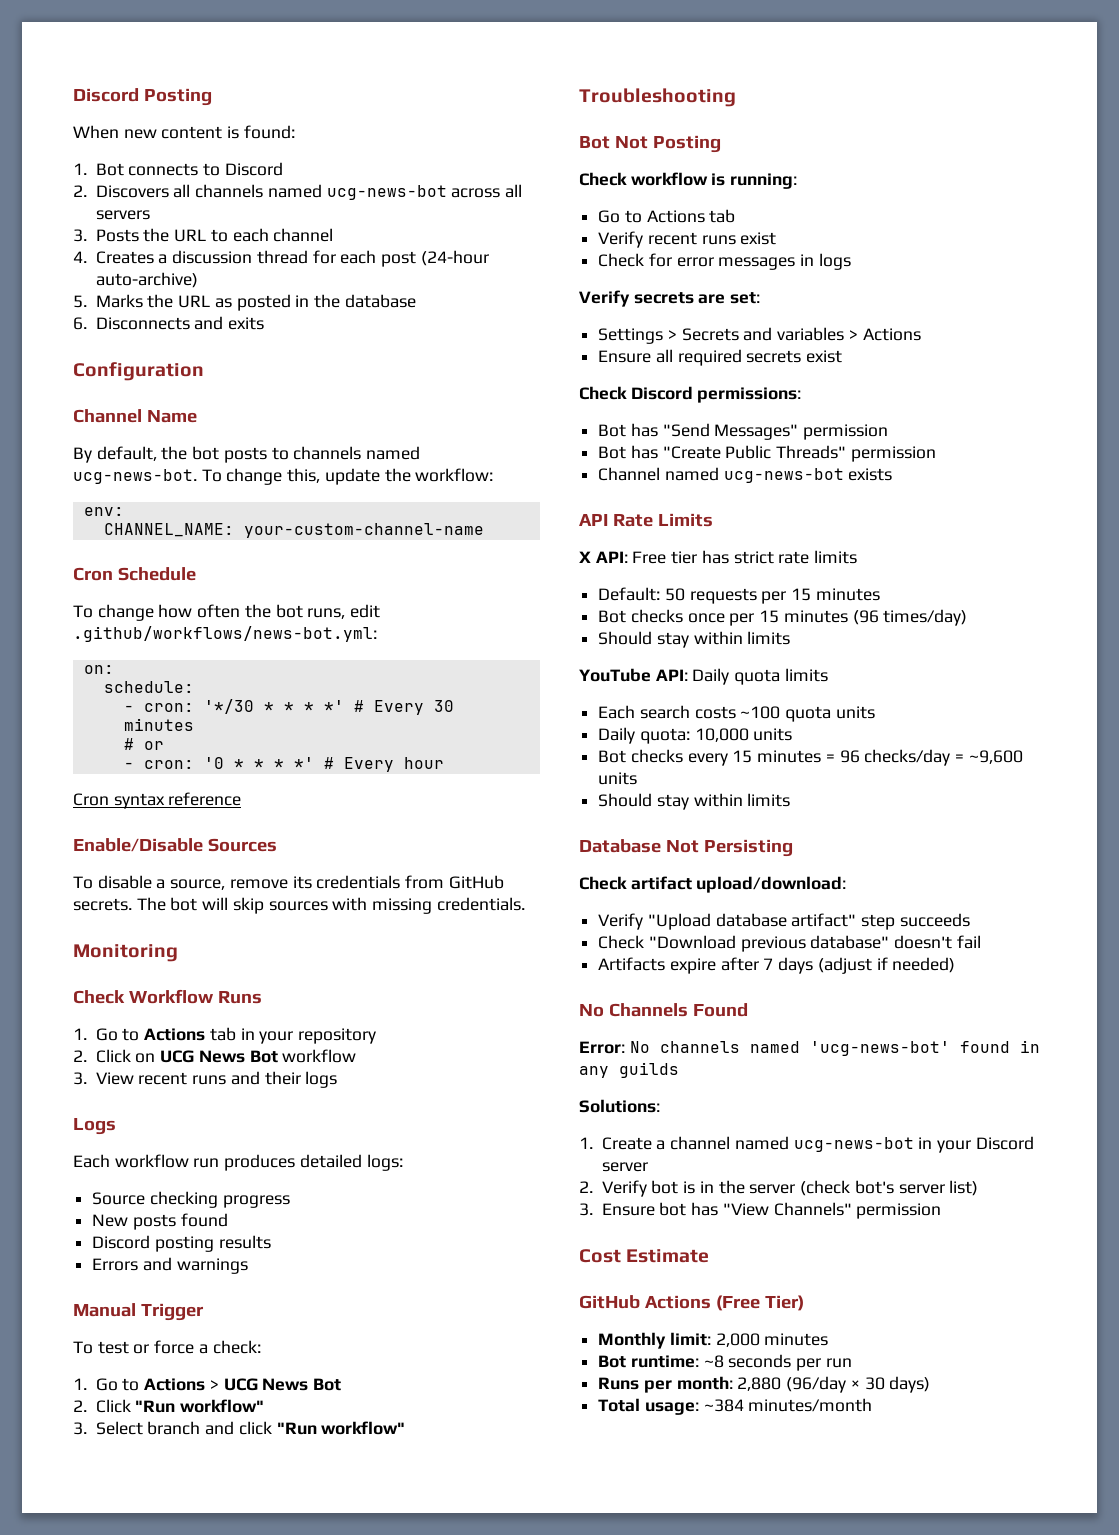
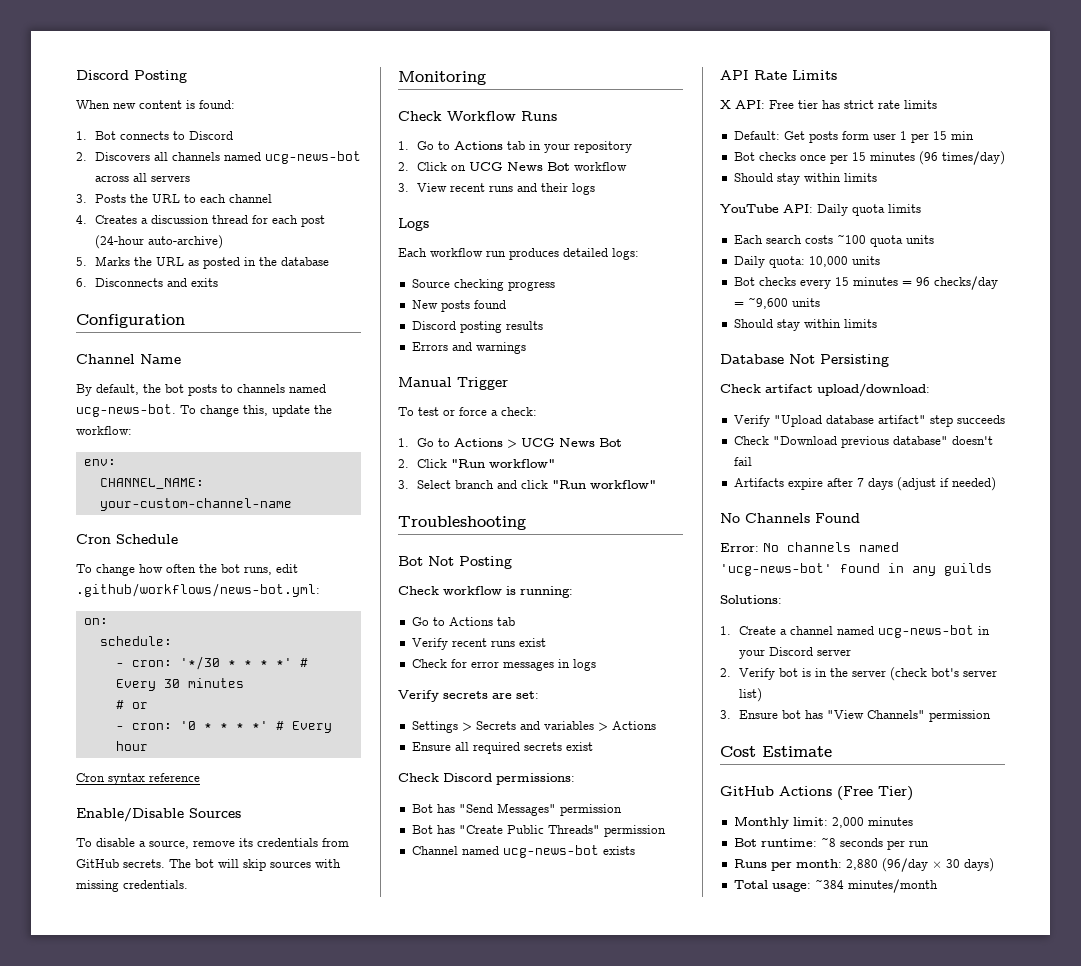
[664,588,880,604] 50 requests per 15 minutes -> [783,131,974,143] Get posts form user 1 per 15 min

